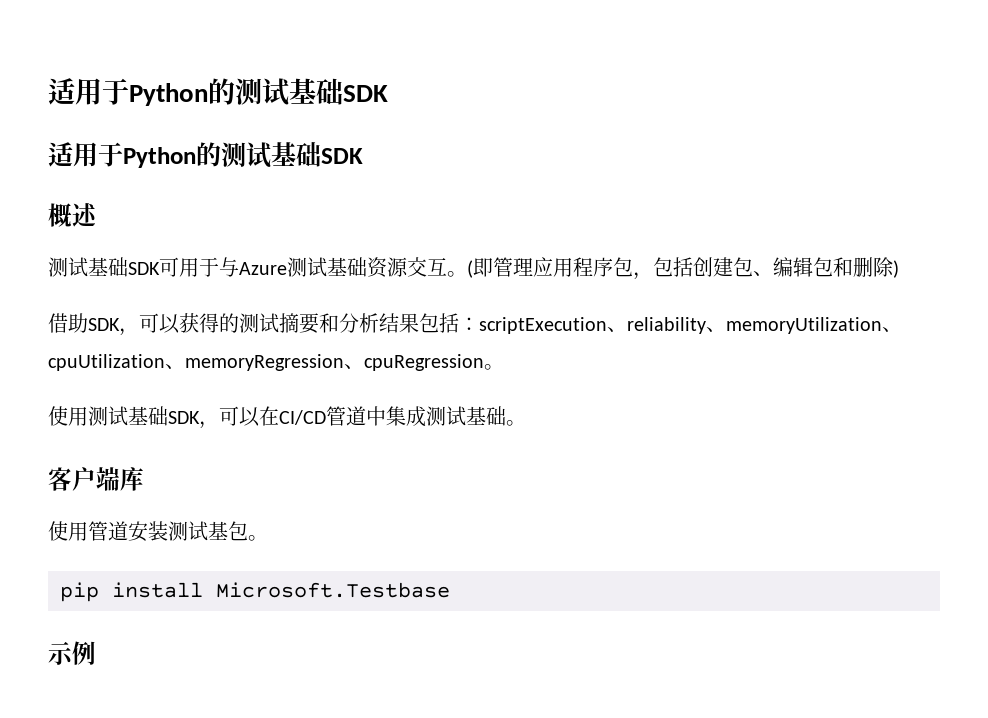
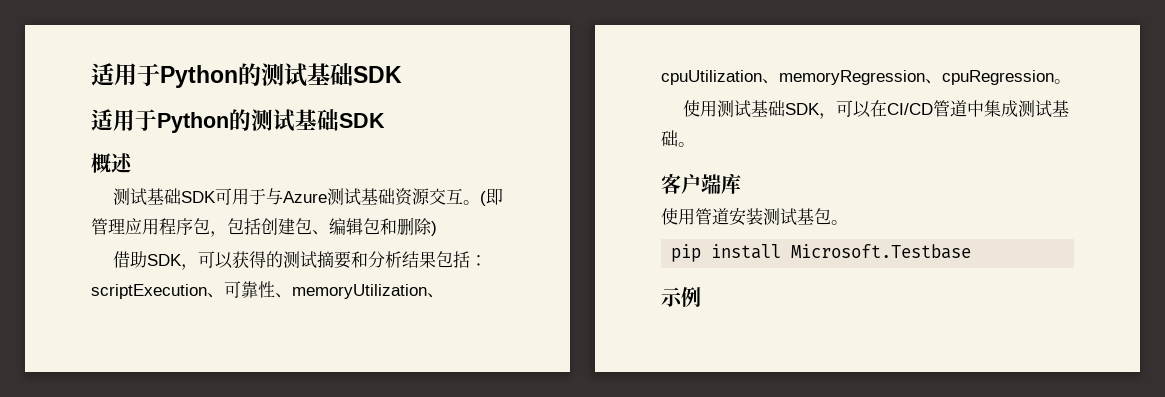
[627,317,706,334] reliability -> [224,281,275,298] 可靠性

